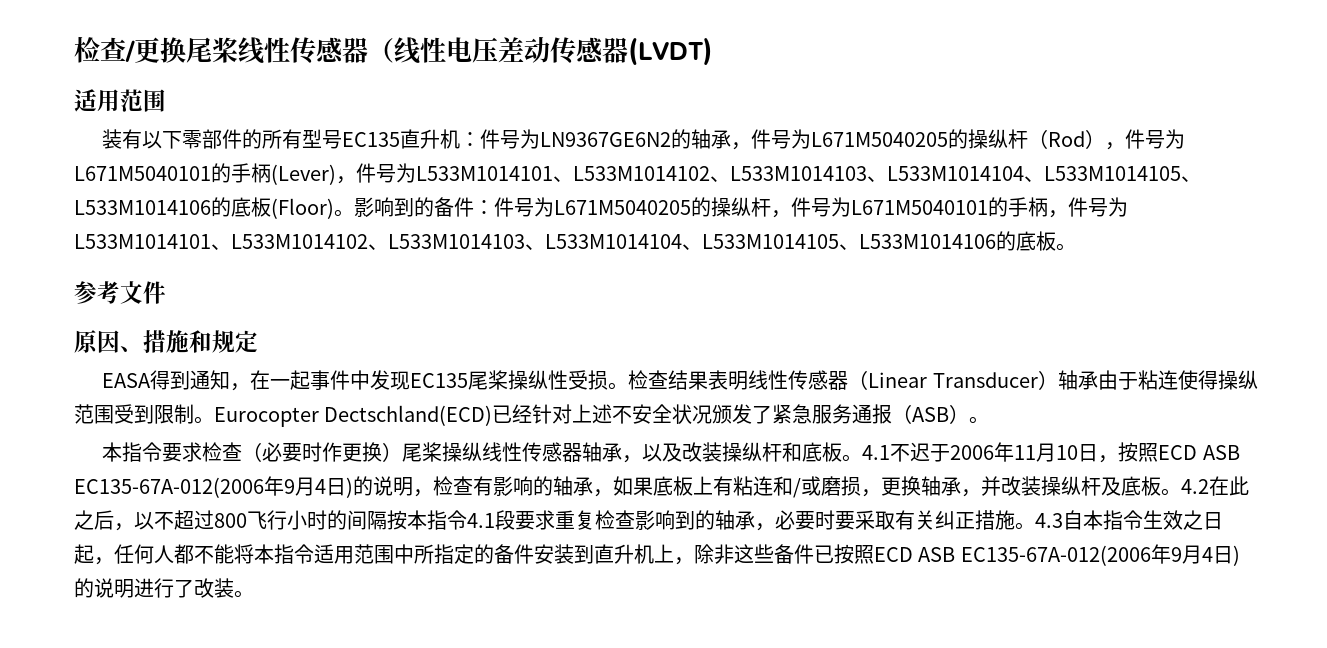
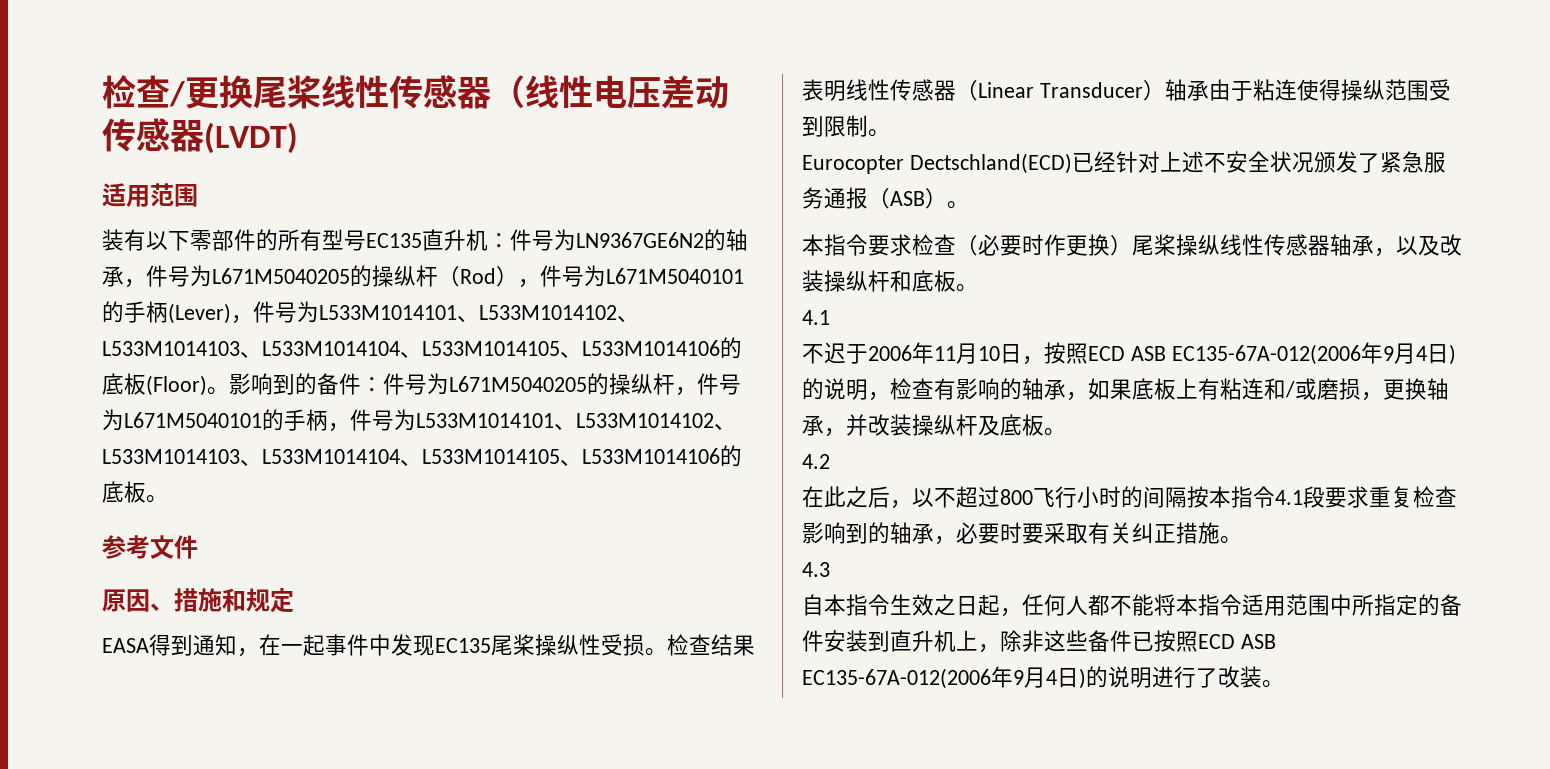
(214, 420) none -> (890, 133) //
[862,445,891,460] 4.1 -> [802,310,830,325] // 4.1 //
(1181, 492) none -> (1066, 432) //
(1209, 486) none -> (830, 461) //
(1035, 526) none -> (1242, 540) //
(1063, 520) none -> (830, 569) //

